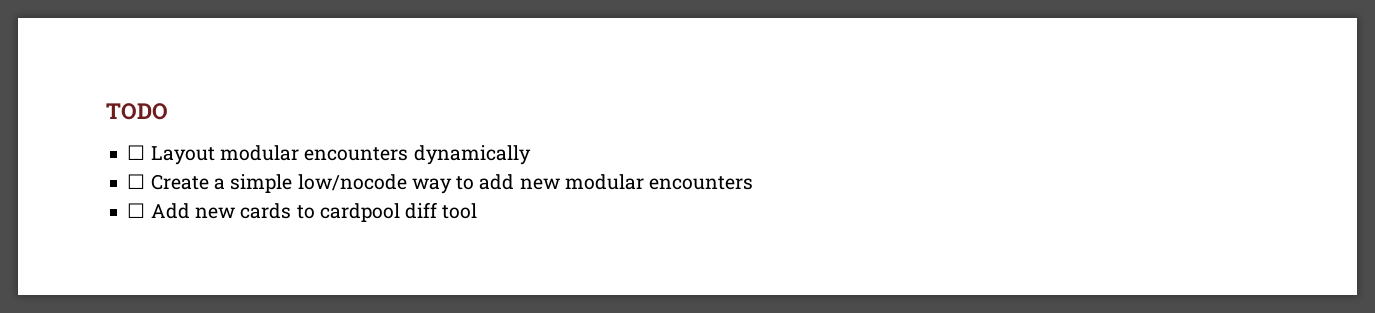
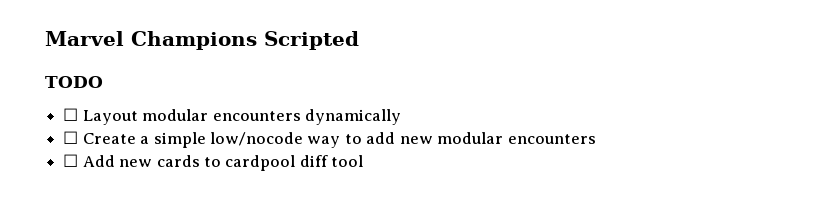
(106, 111) none -> [45,31,359,50] Marvel Champions Scripted //

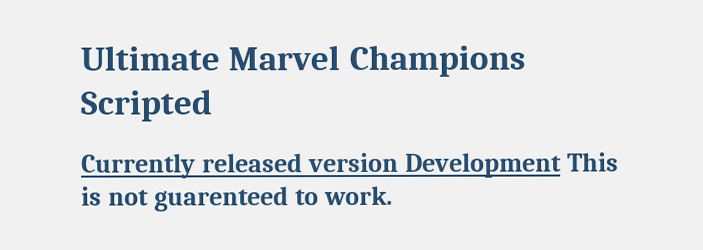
(45, 38) none -> [80,45,220,71] Ultimate
[45,76,103,88] [63,108,401,125] [63,131,596,148] [63,154,364,171] TODO // ☐ Layout modular encounters dynamically // ☐ Create a simple low/nocode way to add new modular encounters // ☐ Add new cards to cardpool diff tool -> [81,152,619,179] [81,185,393,212] Currently released version Development This is not guarenteed to work.

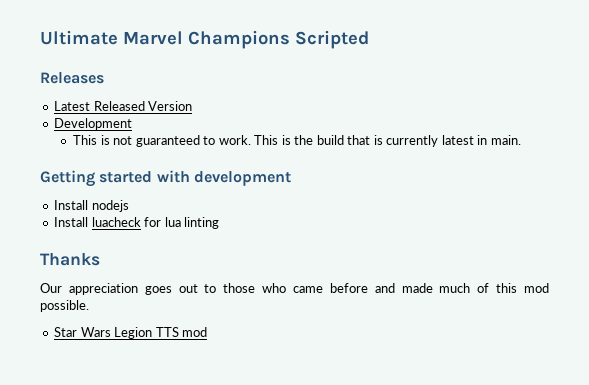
[81,152,399,179] Currently released version -> [40,72,104,84] [54,101,193,111] Releases // Latest Released Version //
(562, 165) none -> (133, 124) //
[153,186,289,212] guarenteed -> [135,135,200,147] guaranteed
(393, 195) none -> [254,135,521,147] [40,170,291,187] [54,200,129,212] [54,217,220,229] [40,253,100,266] [40,283,549,295] [40,300,89,312] [54,327,208,339] This is the build that is currently latest in main. // Getting started with development // Install nodejs // Install luacheck for lua linting // Thanks // Our appreciation goes out to those who came before and made much of this mod possible. // Star Wars Legion TTS mod

